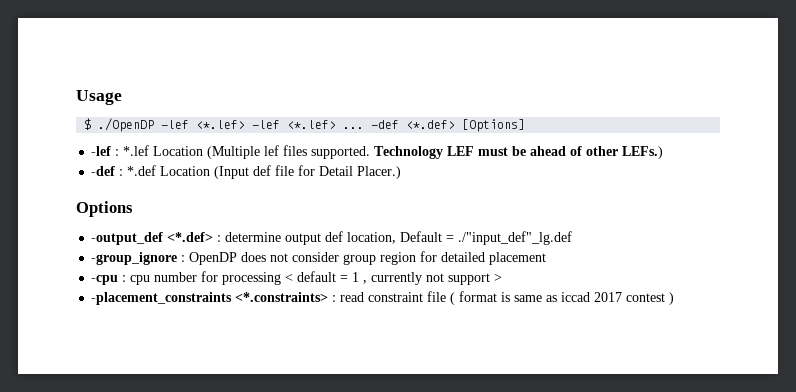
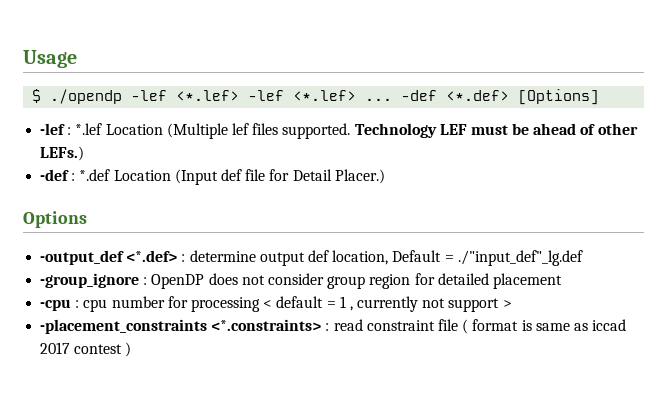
[98,118,155,132] ./OpenDP -> [50,89,123,104] ./opendp

